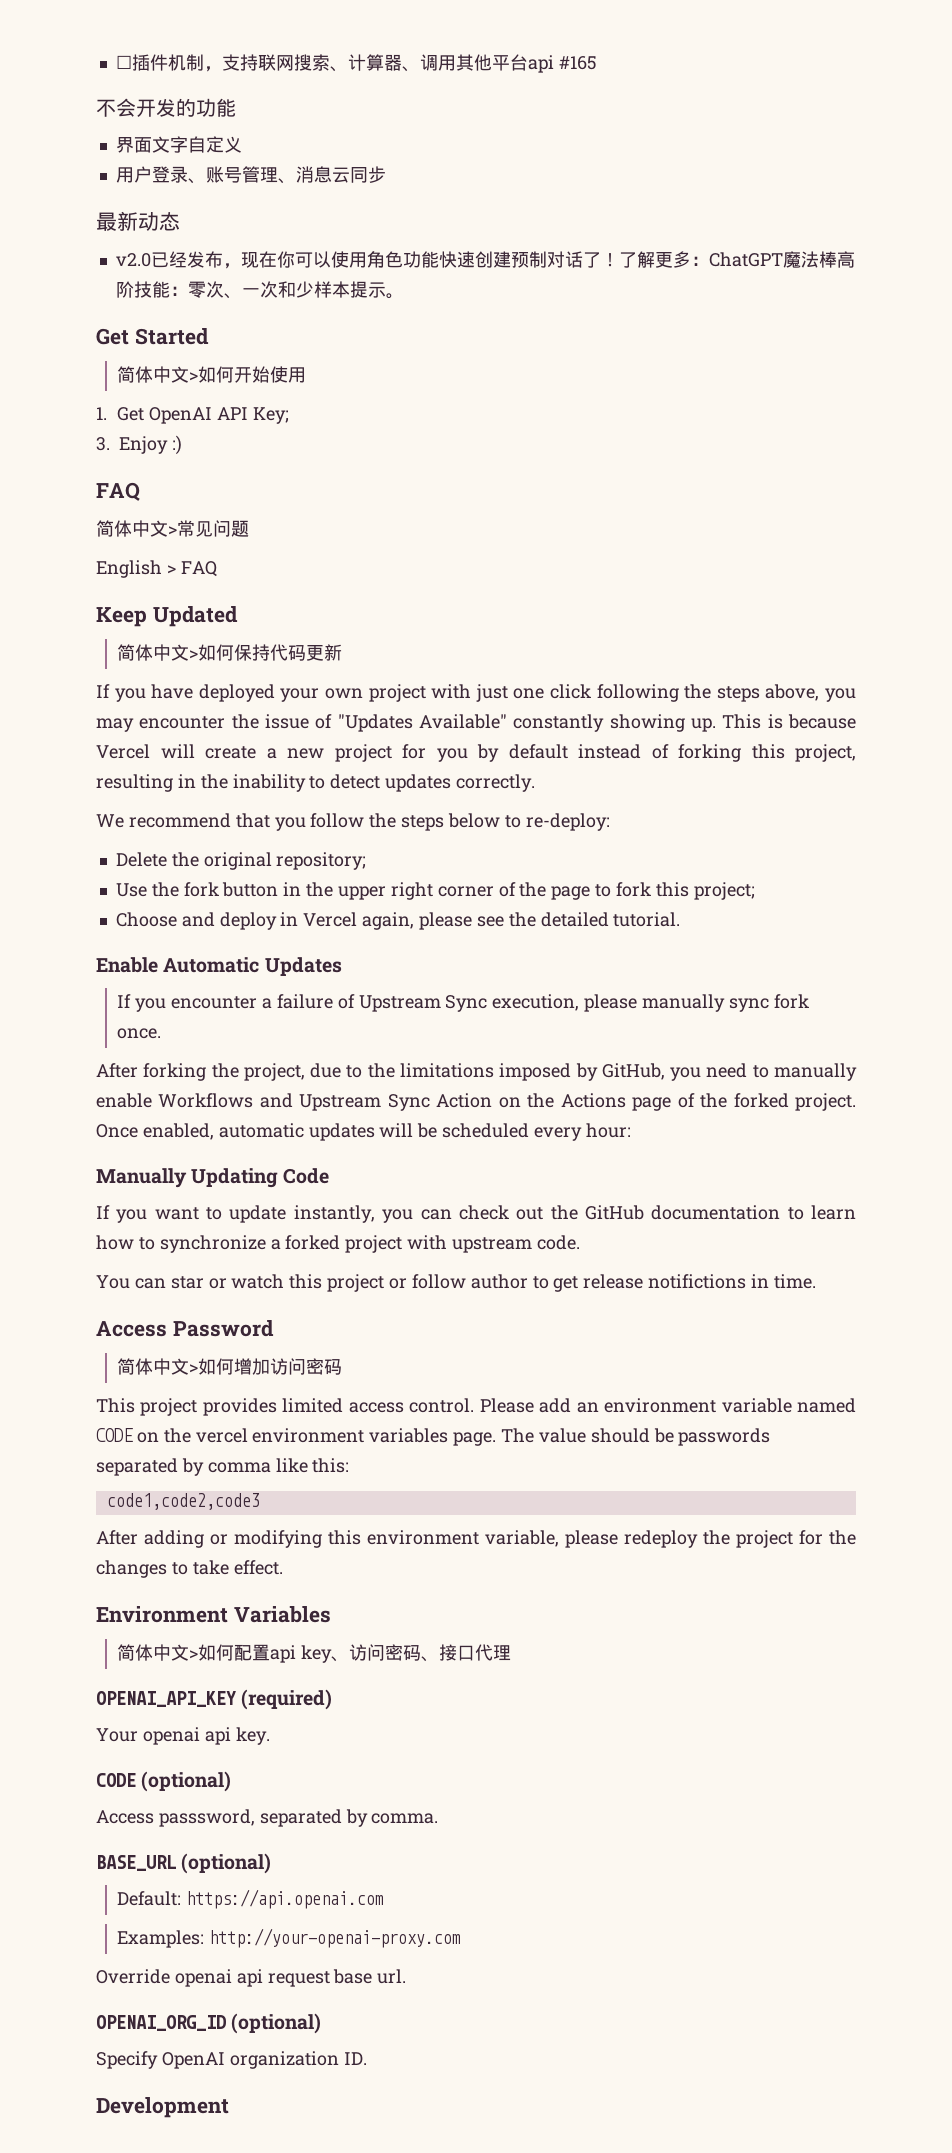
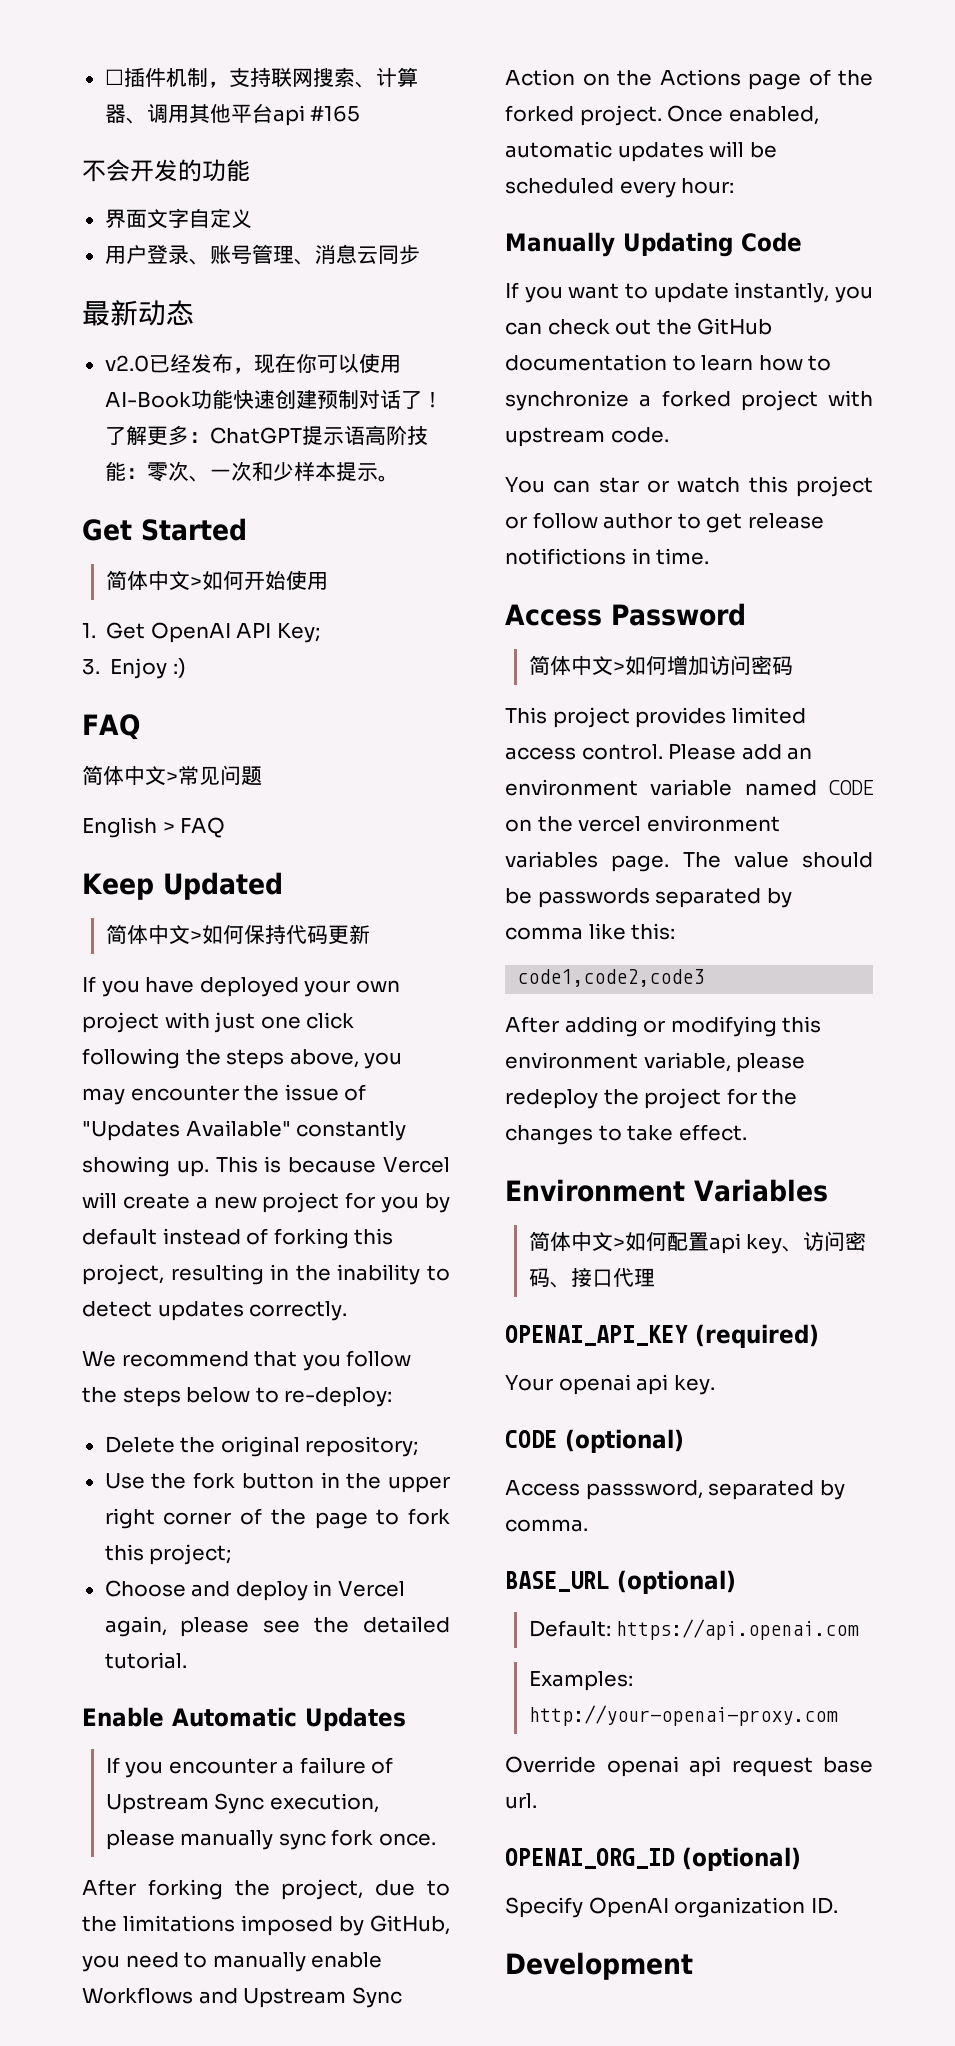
[366,251,403,268] 角色 -> [104,391,191,408] AI-Book
[782,251,837,268] 魔法棒 -> [301,426,365,445] 提示语

